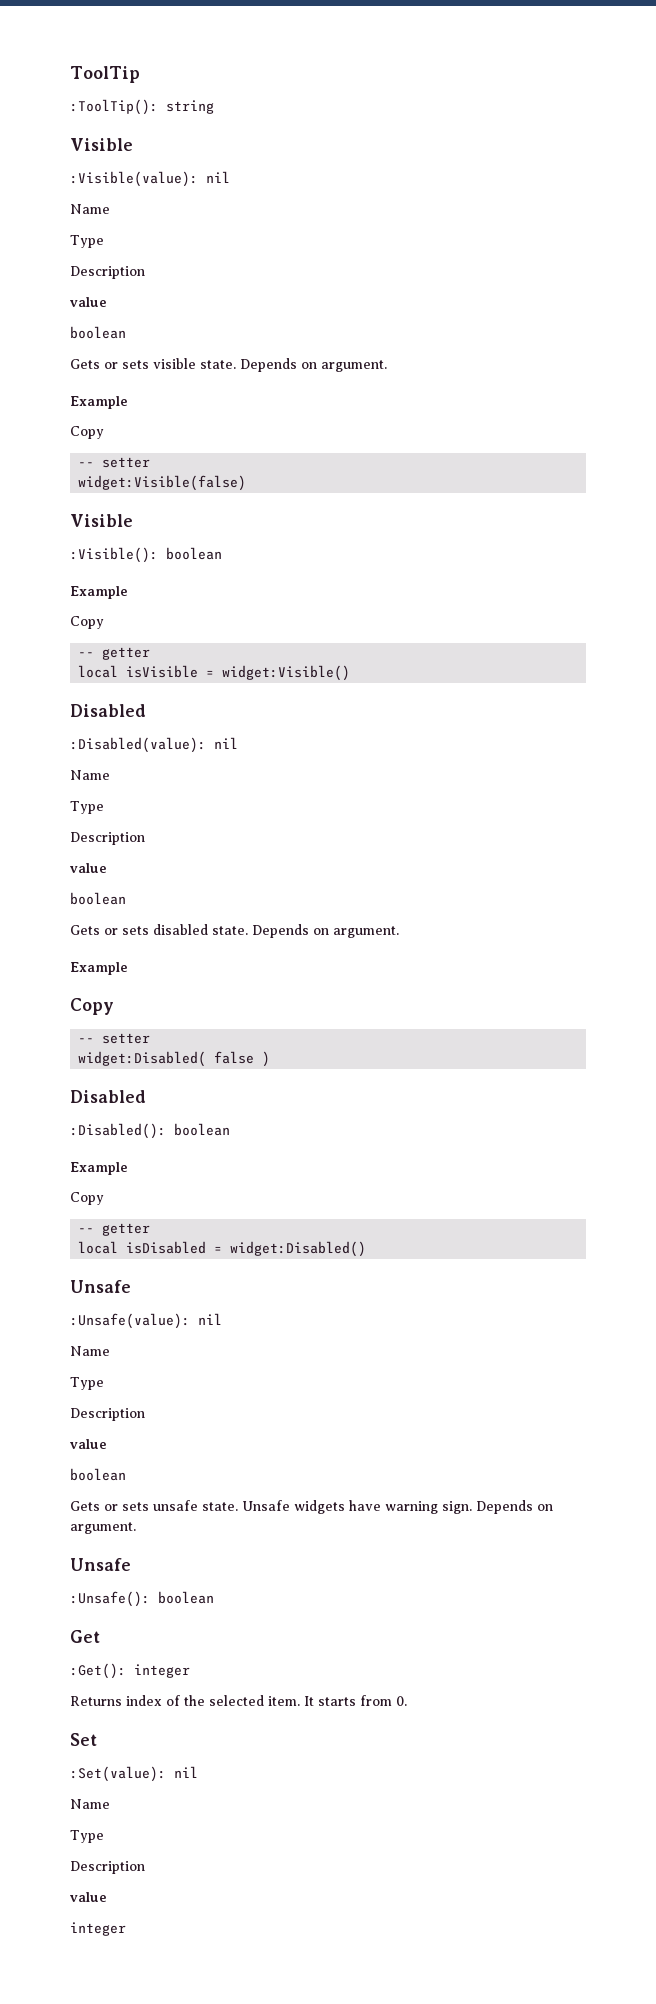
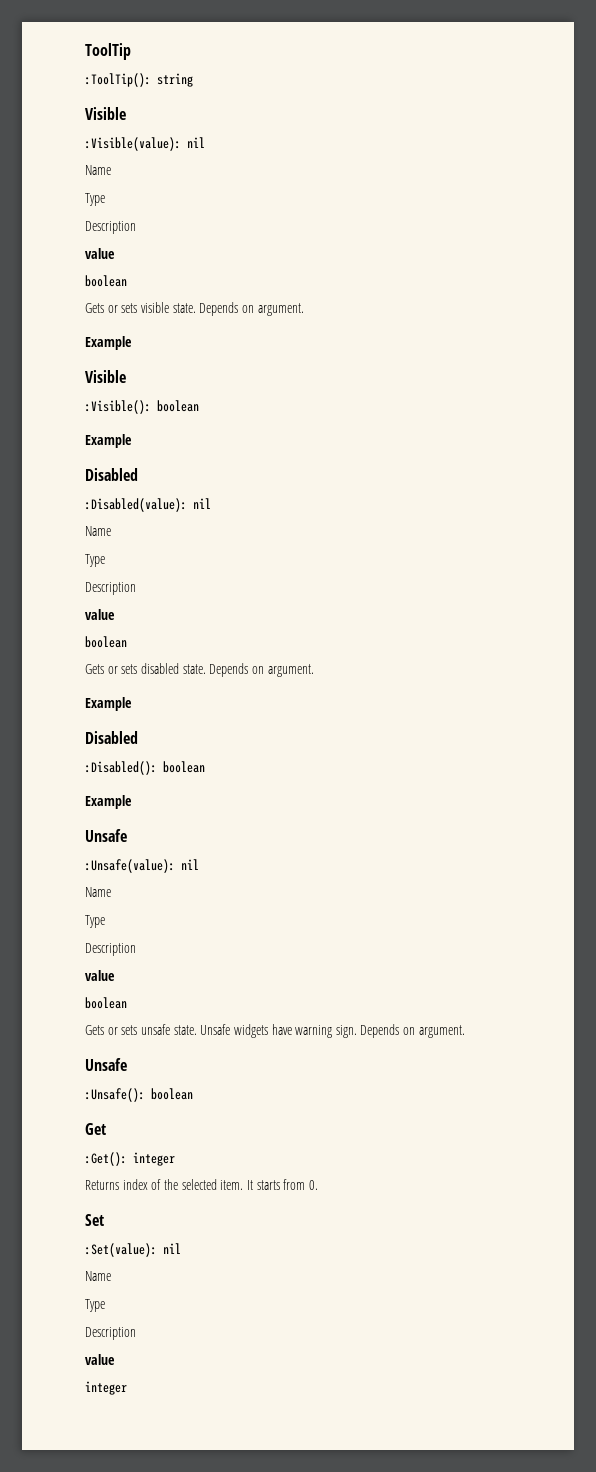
[70,426,104,439] [78,457,151,468] [78,475,247,491] // Copy // -- setter // widget:Visible(false) -> (132, 343) none
[70,616,104,629] [78,647,151,660] [78,665,351,681] // Copy // -- getter // local isVisible = widget:Visible() -> (132, 441) none
[70,998,114,1015] [78,1033,151,1044] [78,1051,271,1067] [70,1090,146,1103] [70,1123,230,1139] [70,1162,128,1175] [70,1192,104,1205] [78,1223,151,1236] [78,1241,367,1257] Copy // -- setter // widget:Disabled( false ) // Disabled // :Disabled(): boolean // Example // Copy // -- getter // local isDisabled = widget:Disabled() -> [85,731,138,744] [85,761,205,775] [85,795,132,809] Disabled // :Disabled(): boolean // Example

